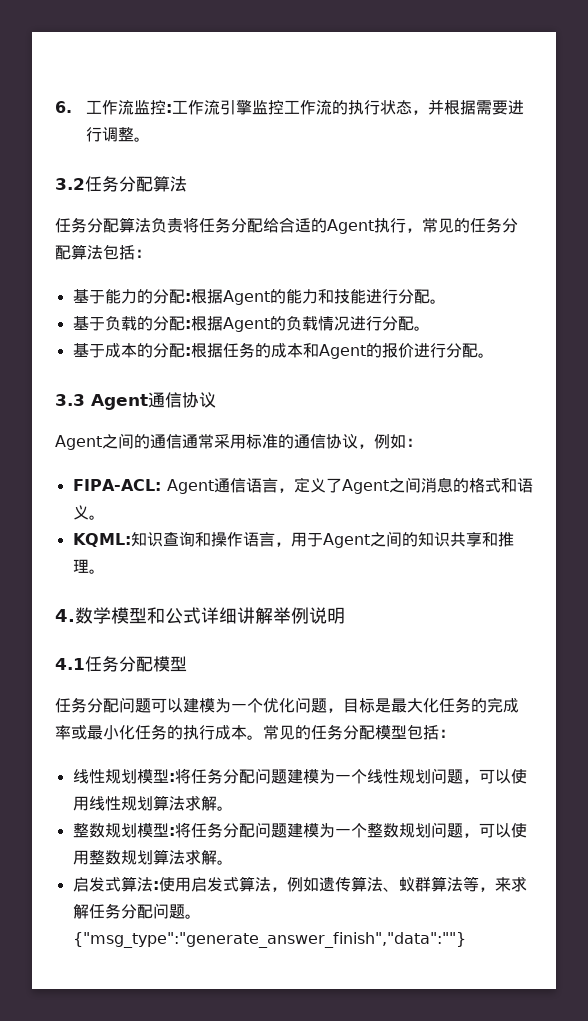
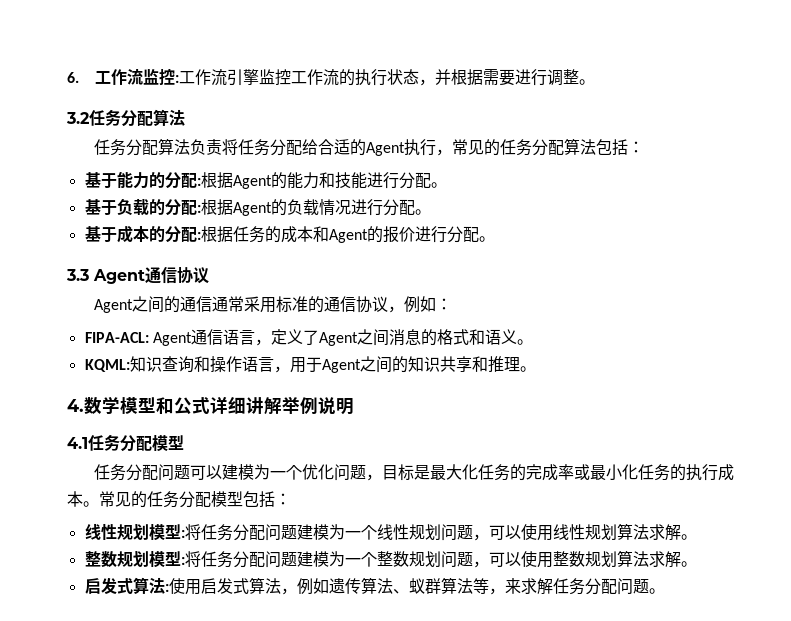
[72,932,466,948] {"msg_type":"generate_answer_finish","data":""} -> (665, 591) none

